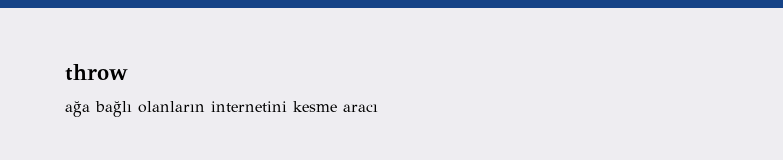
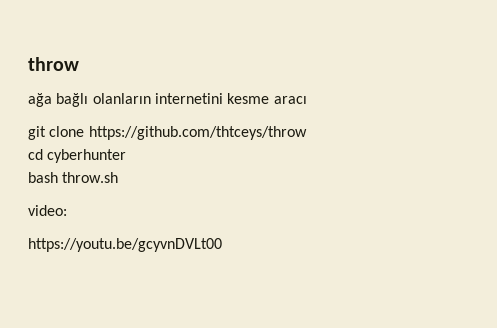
(378, 108) none -> [28,126,307,140] [28,149,127,163] [28,172,119,183] [28,205,67,216] [28,238,222,252] // git clone https://github.com/thtceys/throw // cd cyberhunter // bash throw.sh // video: // https://youtu.be/gcyvnDVLt00

